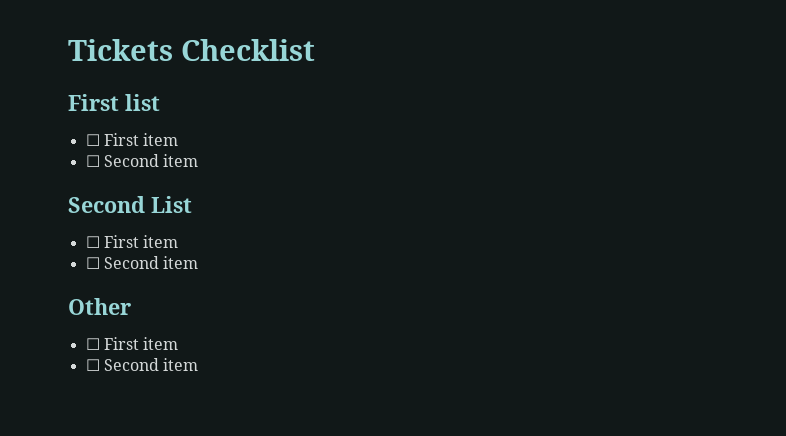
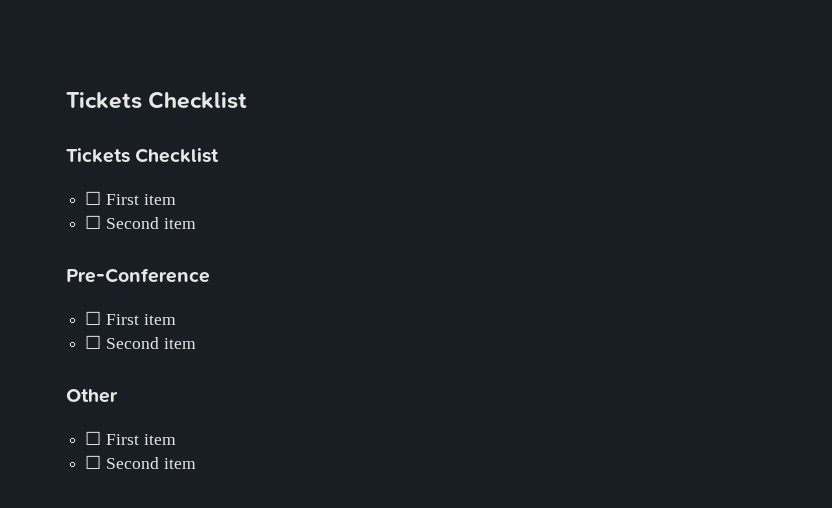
[68,39,315,61] [68,94,160,111] [85,133,179,146] [85,154,199,167] [68,196,192,213] Tickets Checklist // First list // ☐ First item // ☐ Second item // Second List -> [66,91,248,109] [66,148,220,163] [85,191,176,205] [85,215,196,229] [66,268,210,283] Tickets Checklist // Tickets Checklist // ☐ First item // ☐ Second item // Pre-Conference

